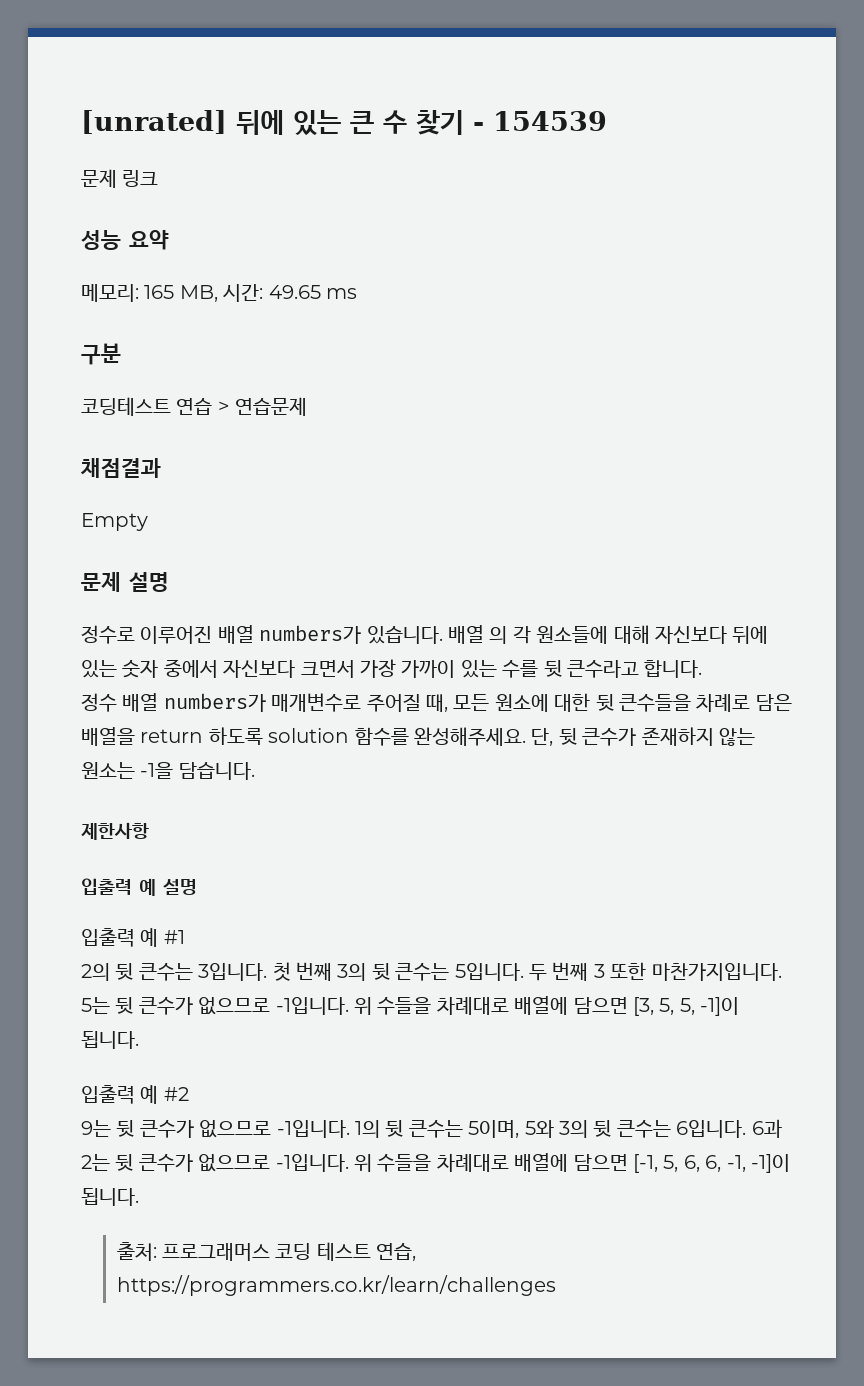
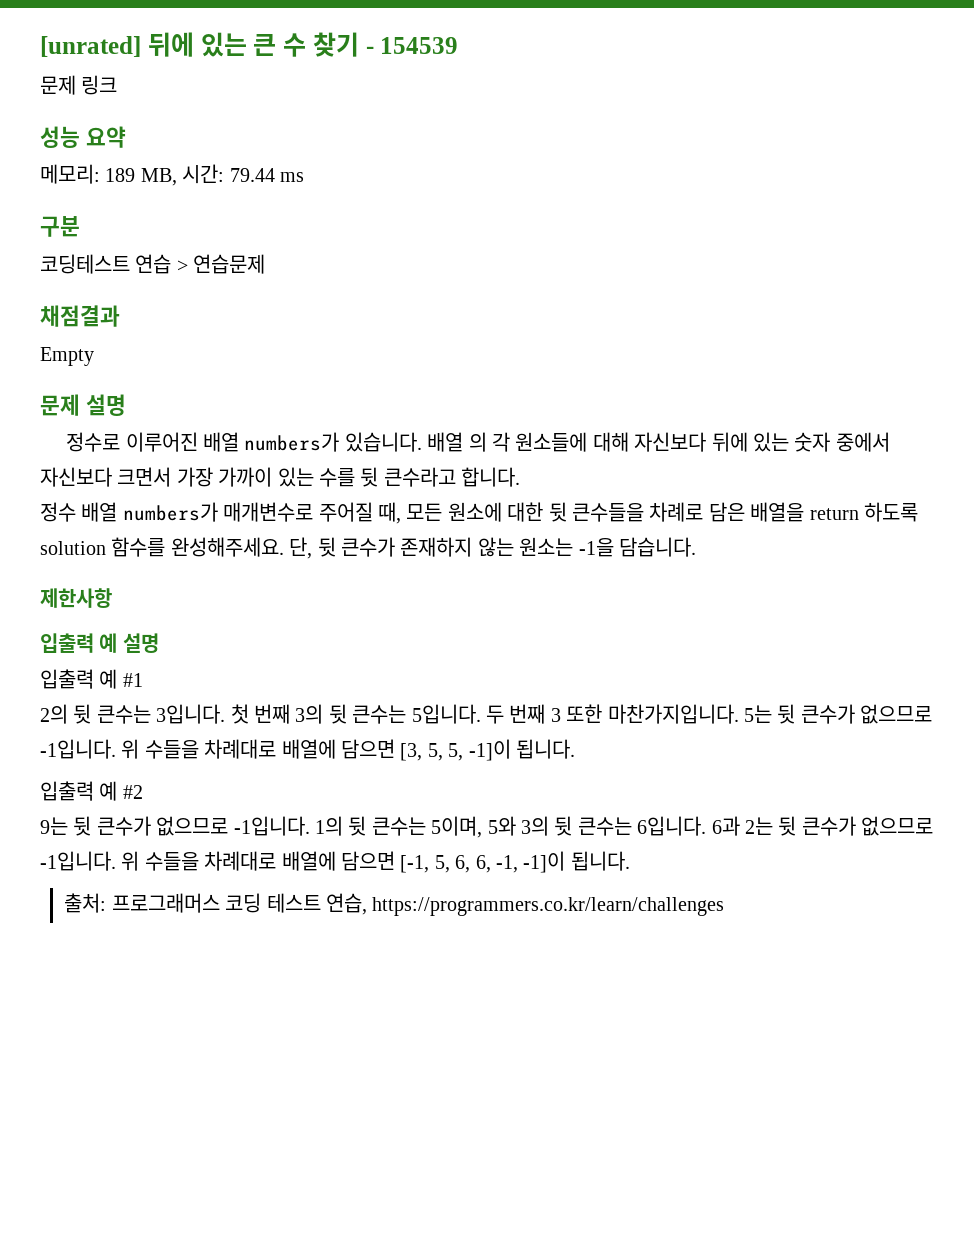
[144,285,175,299] 165 -> [105,168,136,182] 189
[268,285,321,299] 49.65 -> [229,168,275,182] 79.44

